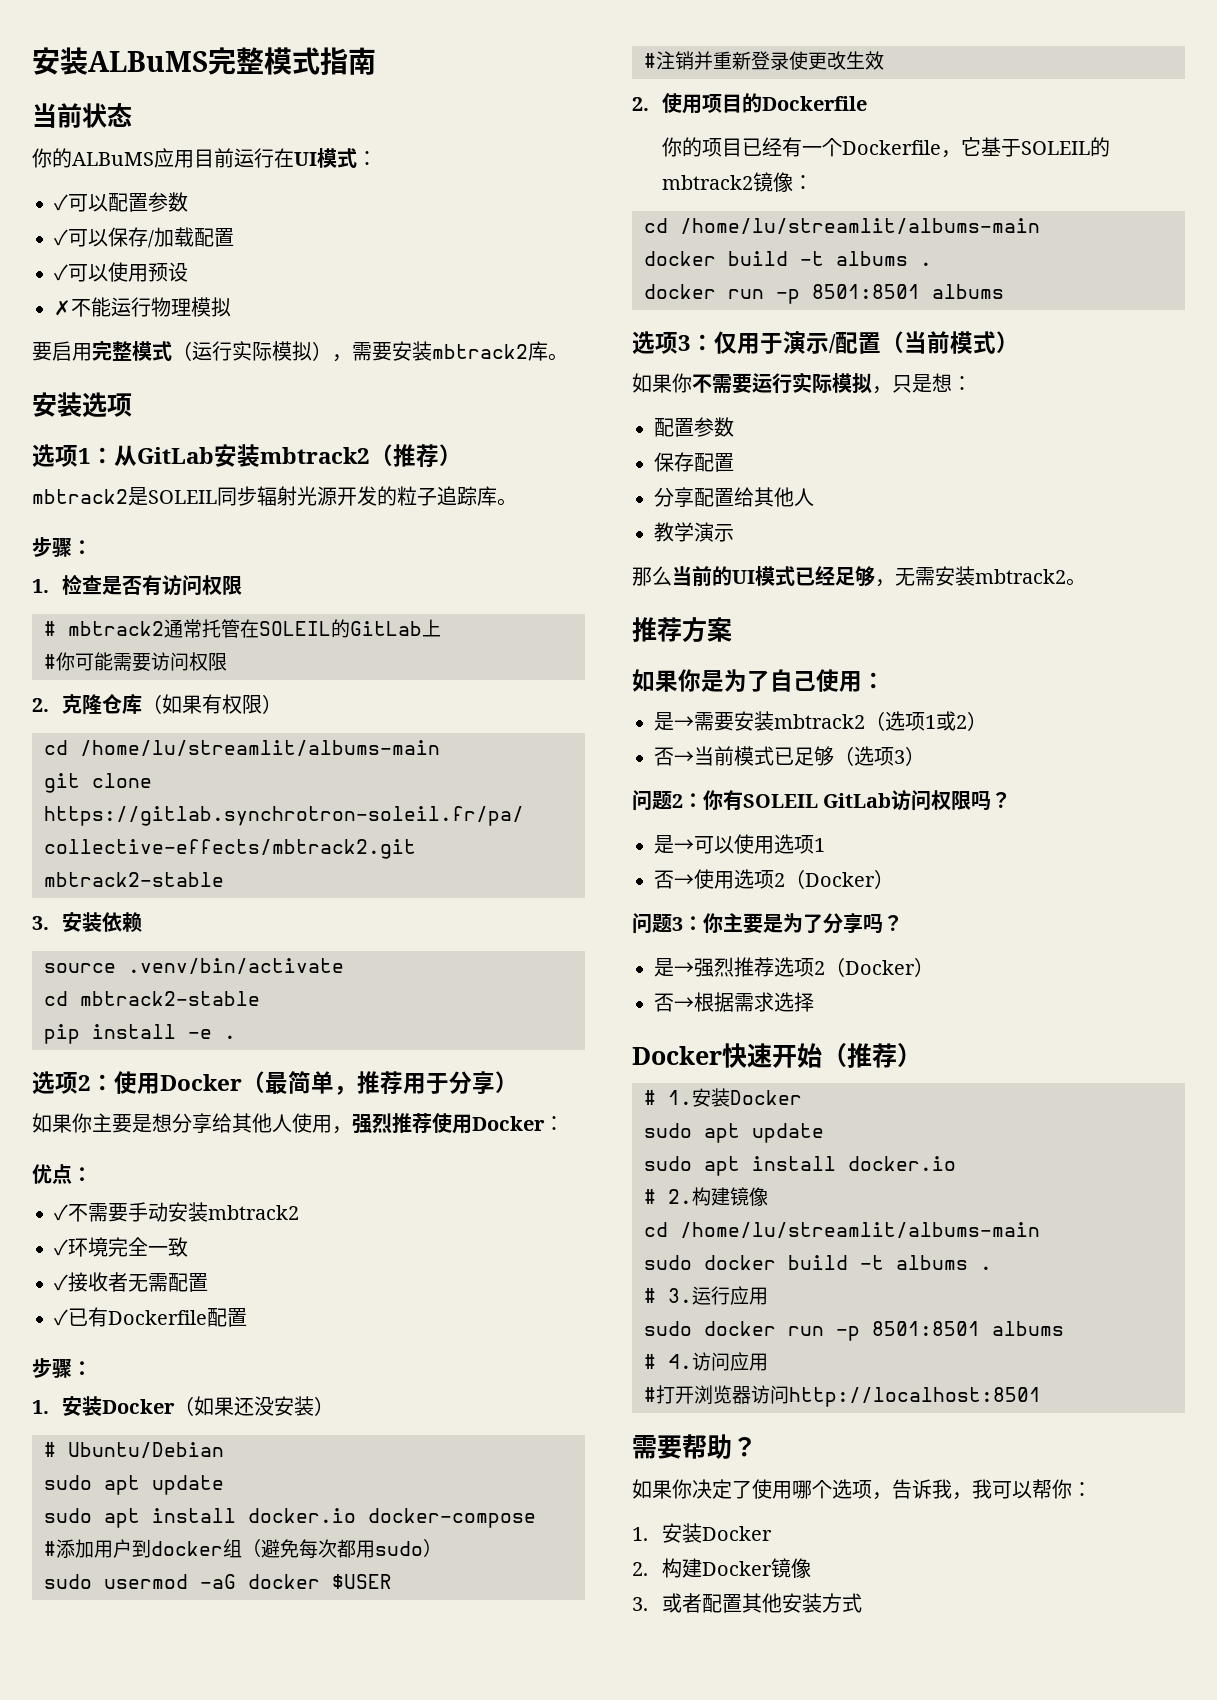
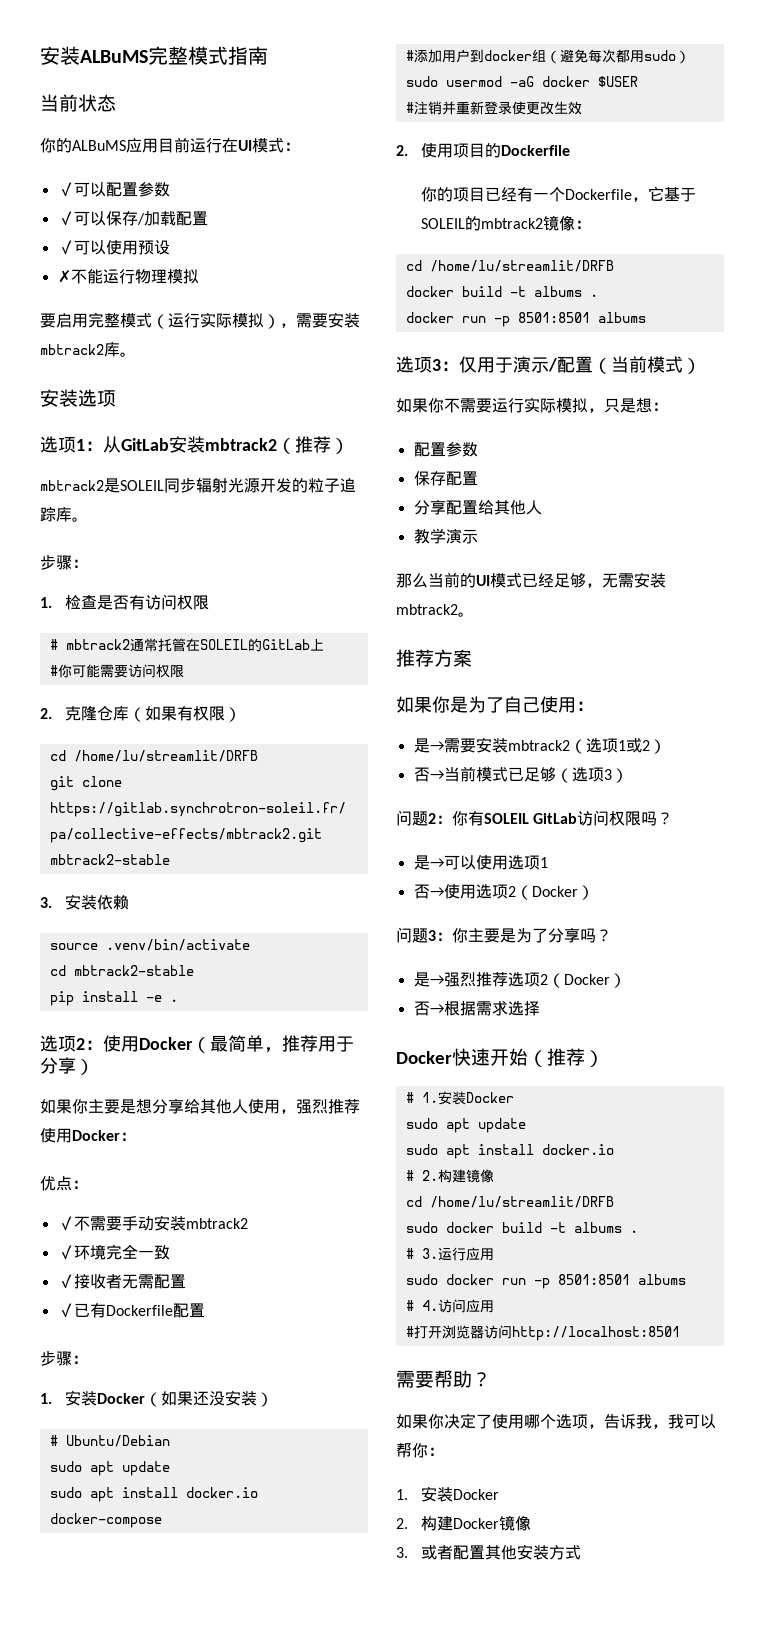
[80,740,440,756] /home/lu/streamlit/albums-main -> [73,750,258,762] /home/lu/streamlit/DRFB
[680,218,1040,234] /home/lu/streamlit/albums-main -> [429,260,614,272] /home/lu/streamlit/DRFB
[680,1222,1040,1238] /home/lu/streamlit/albums-main -> [429,1196,614,1208] /home/lu/streamlit/DRFB

